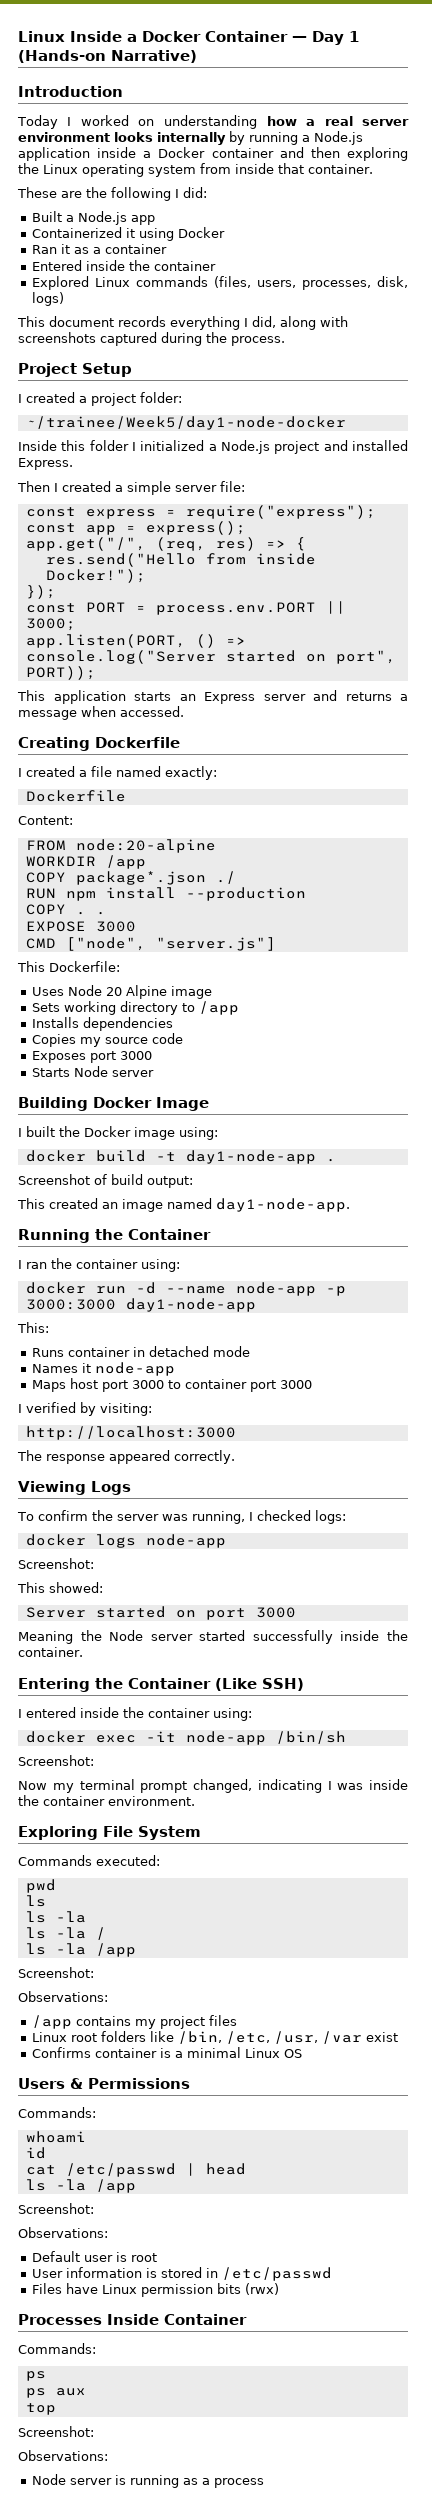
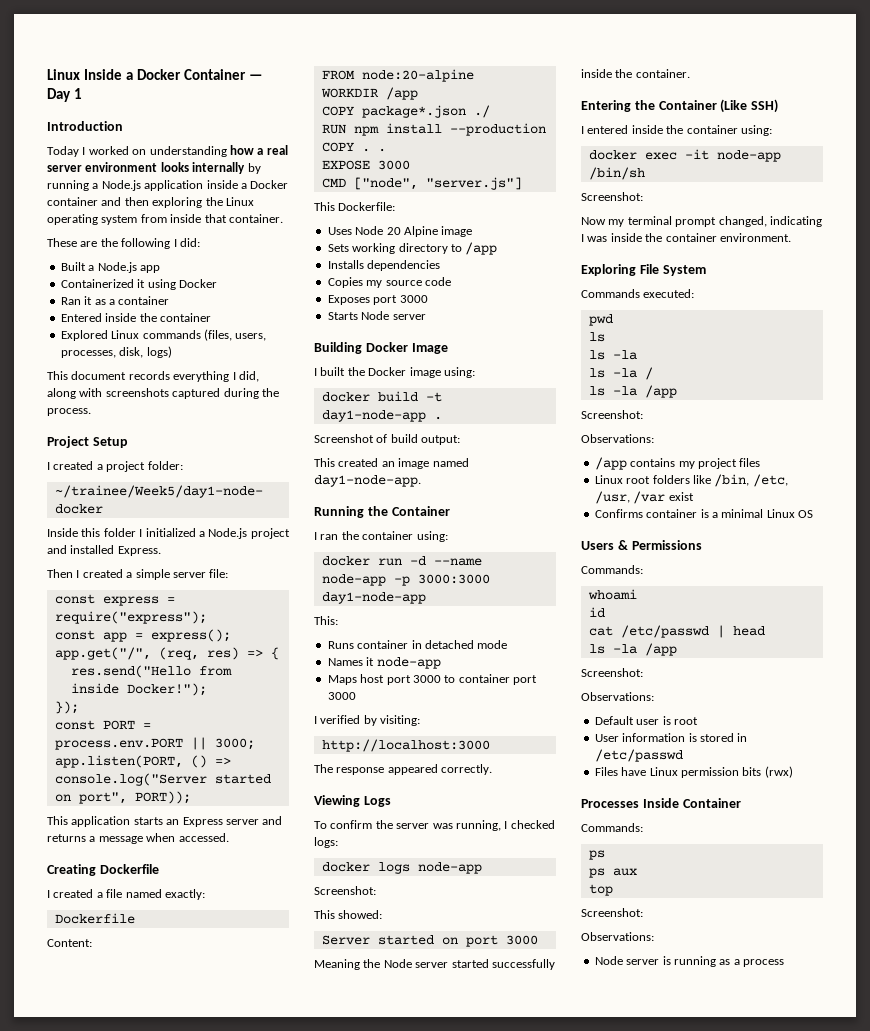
[18,50,197,63] (Hands-on Narrative) -> (82, 93) none

